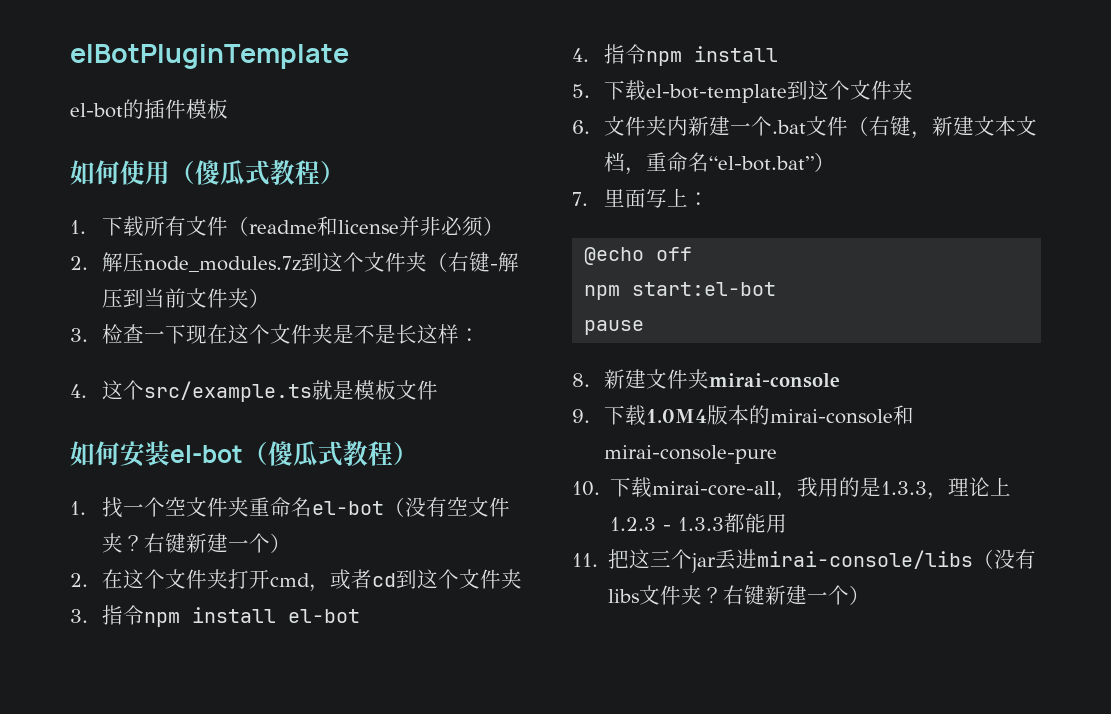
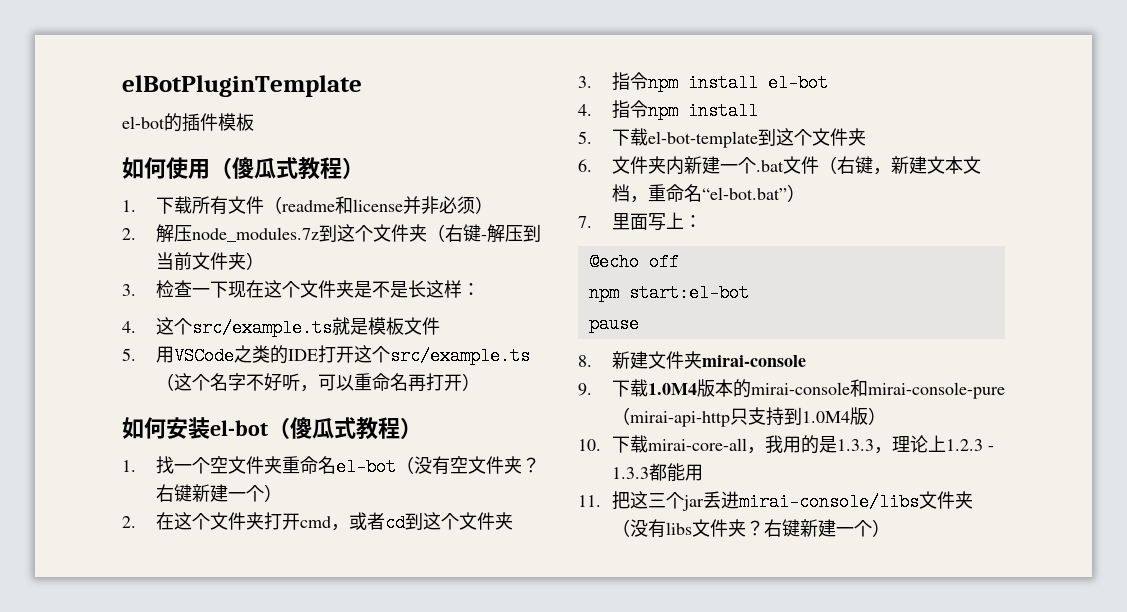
(438, 390) none -> [122,345,530,365] [155,373,480,392] // 5.用VSCode之类的IDE打开这个src/example.ts（这个名字不好听，可以重命名再打开）
(777, 454) none -> [611,407,886,427] （mirai-api-http只支持到1.0M4版）
(974, 559) none -> [918,491,973,509] 文件夹

